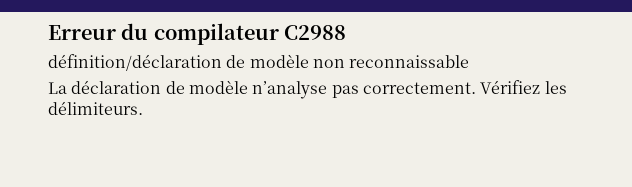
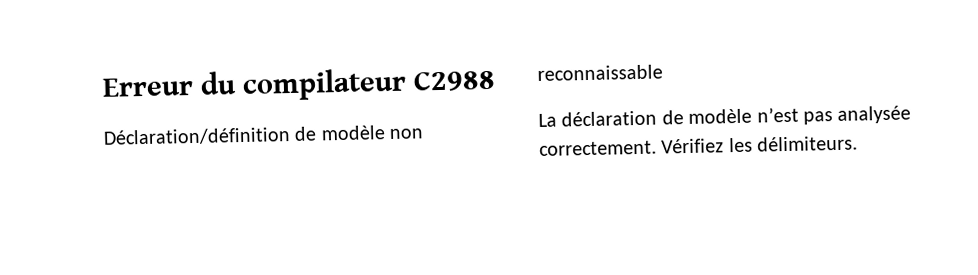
[48,54,222,71] définition/déclaration -> [103,127,291,146] Déclaration/définition
[252,81,359,99] n’analyse pas -> [756,105,912,125] n’est pas analysée

